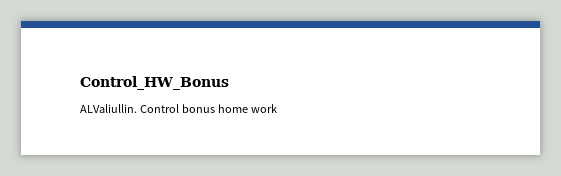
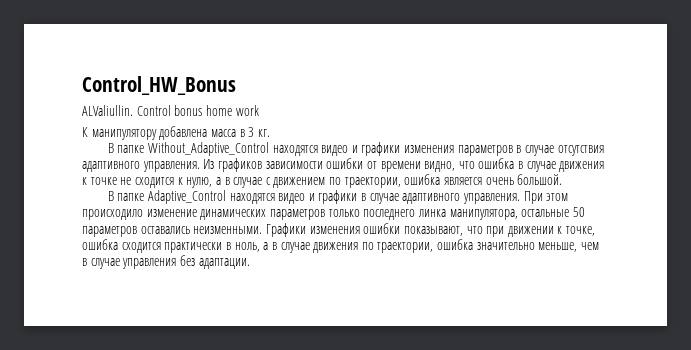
(277, 108) none -> [82,126,270,140] [107,142,604,156] [82,158,605,172] [82,174,563,188] [107,190,569,204] [82,207,585,220] [82,223,596,237] [82,239,600,253] [82,255,250,269] // К манипулятору добавлена масса в 3 кг. // В папке Without_Adaptive_Control находятся видео и графики изменения параметров в случае отсутствия адаптивного управления. Из графиков зависимости ошибки от времени видно, что ошибка в случае движения к точке не сходится к нулю, а в случае с движением по траектории, ошибка является очень большой. // В папке Adaptive_Control находятся видео и графики в случае адаптивного управления. При этом происходило изменение динамических параметров только последнего линка манипулятора, остальные 50 параметров оставались неизменными. Графики изменения ошибки показывают, что при движении к точке, ошибка сходится практически в ноль, а в случае движения по траектории, ошибка значительно меньше, чем в случае управления без адаптации.

